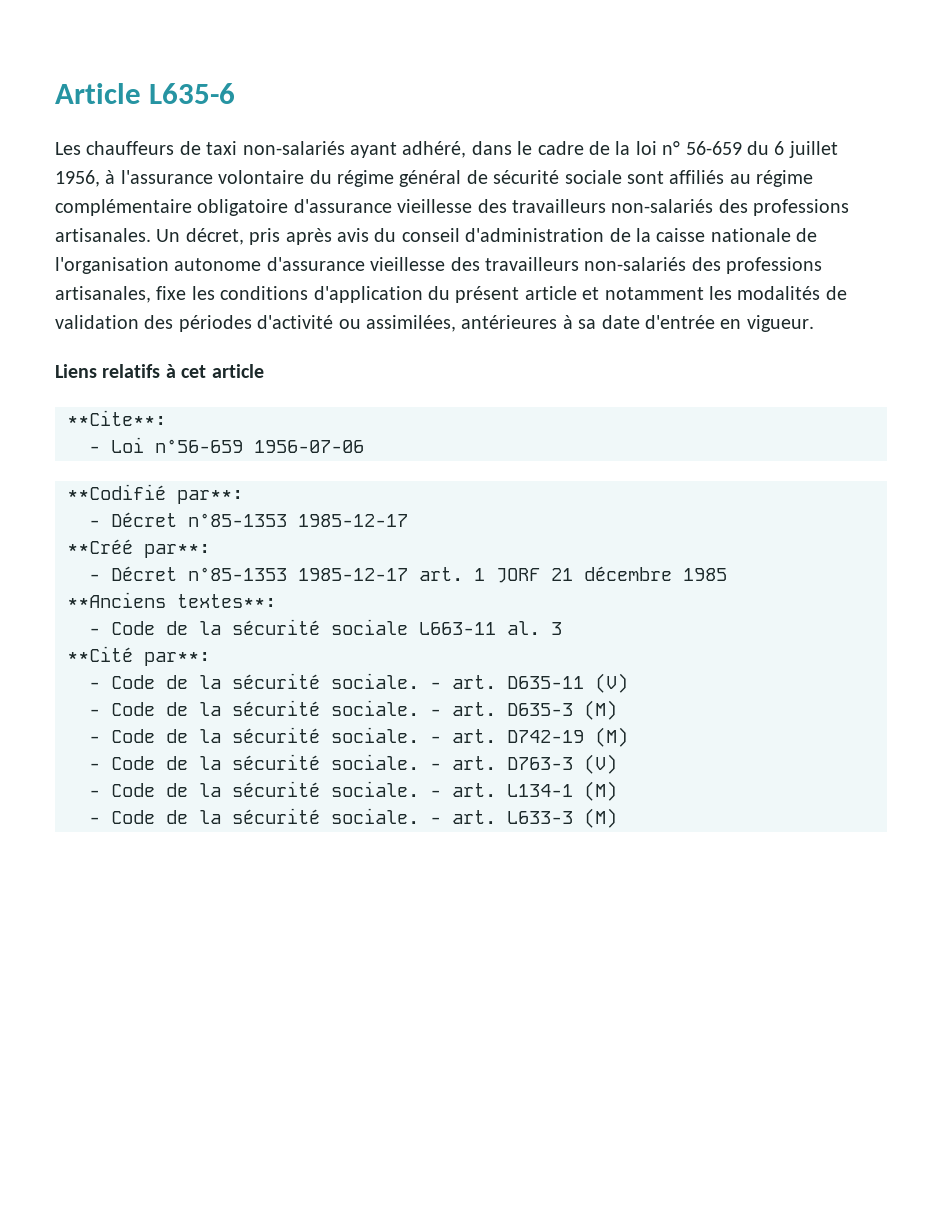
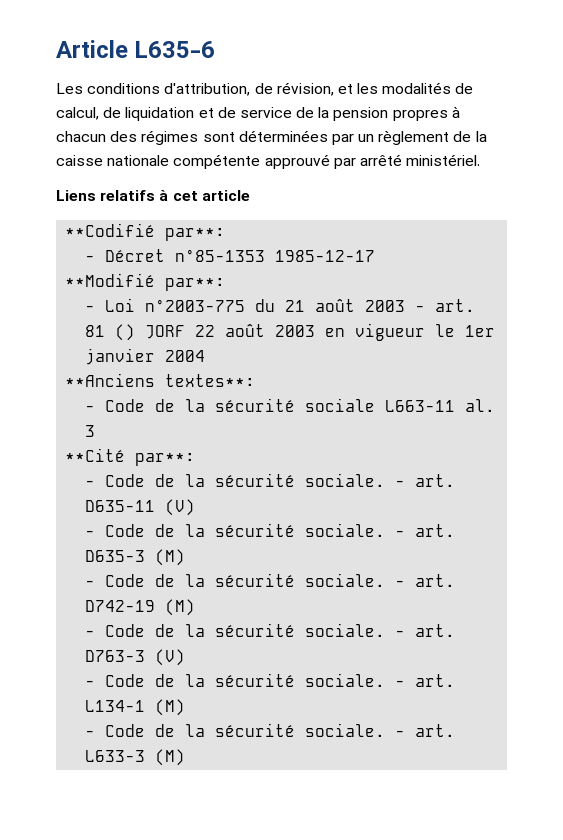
[86,141,838,158] [55,170,814,187] [55,199,850,216] [55,228,818,245] [55,257,823,274] [55,286,847,303] [55,315,814,332] chauffeurs de taxi non-salariés ayant adhéré, dans le cadre de la loi n° 56-659 du 6 juillet 1956, à l'assurance volontaire du régime général de sécurité sociale sont affiliés au régime complémentaire obligatoire d'assurance vieillesse des travailleurs non-salariés des professions artisanales. Un décret, pris après avis du conseil d'administration de la caisse nationale de l'organisation autonome d'assurance vieillesse des travailleurs non-salariés des professions artisanales, fixe les conditions d'application du présent article et notamment les modalités de validation des périodes d'activité ou assimilées, antérieures à sa date d'entrée en vigueur. -> [87,82,474,96] [56,106,460,121] [56,130,487,145] [56,154,481,169] conditions d'attribution, de révision, et les modalités de calcul, de liquidation et de service de la pension propres à chacun des régimes sont déterminées par un règlement de la caisse nationale compétente approuvé par arrêté ministériel.
[67,410,166,426] [89,437,364,453] // **Cite**: // - Loi n°56-659 1956-07-06 -> (250, 195) none
[67,539,210,558] [89,566,727,583] **Créé par**: // - Décret n°85-1353 1985-12-17 art. 1 JORF 21 décembre 1985 -> [65,273,226,291] [85,298,476,312] [85,323,496,341] [85,348,206,365] **Modifié par**: // - Loi n°2003-775 du 21 août 2003 - art. 81 () JORF 22 août 2003 en vigueur le 1er janvier 2004

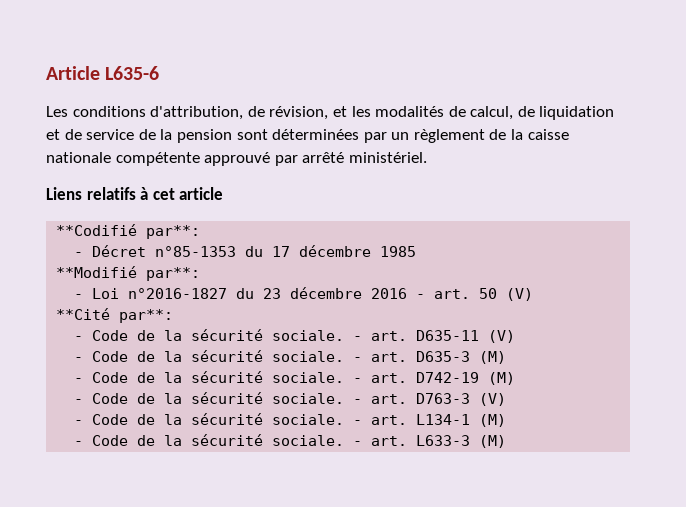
[392,106,460,121] [56,130,199,145] propres à chacun des régimes -> (232, 136) none
[275,250,376,262] 1985-12-17 -> [245,245,417,257] du 17 décembre 1985
[145,299,476,312] [85,323,496,341] [85,348,206,365] [65,373,256,387] [85,398,496,412] [85,425,96,437] n°2003-775 du 21 août 2003 - art. 81 () JORF 22 août 2003 en vigueur le 1er janvier 2004 // **Anciens textes**: // - Code de la sécurité sociale L663-11 al. 3 -> [128,287,534,301] n°2016-1827 du 23 décembre 2016 - art. 50 (V)

